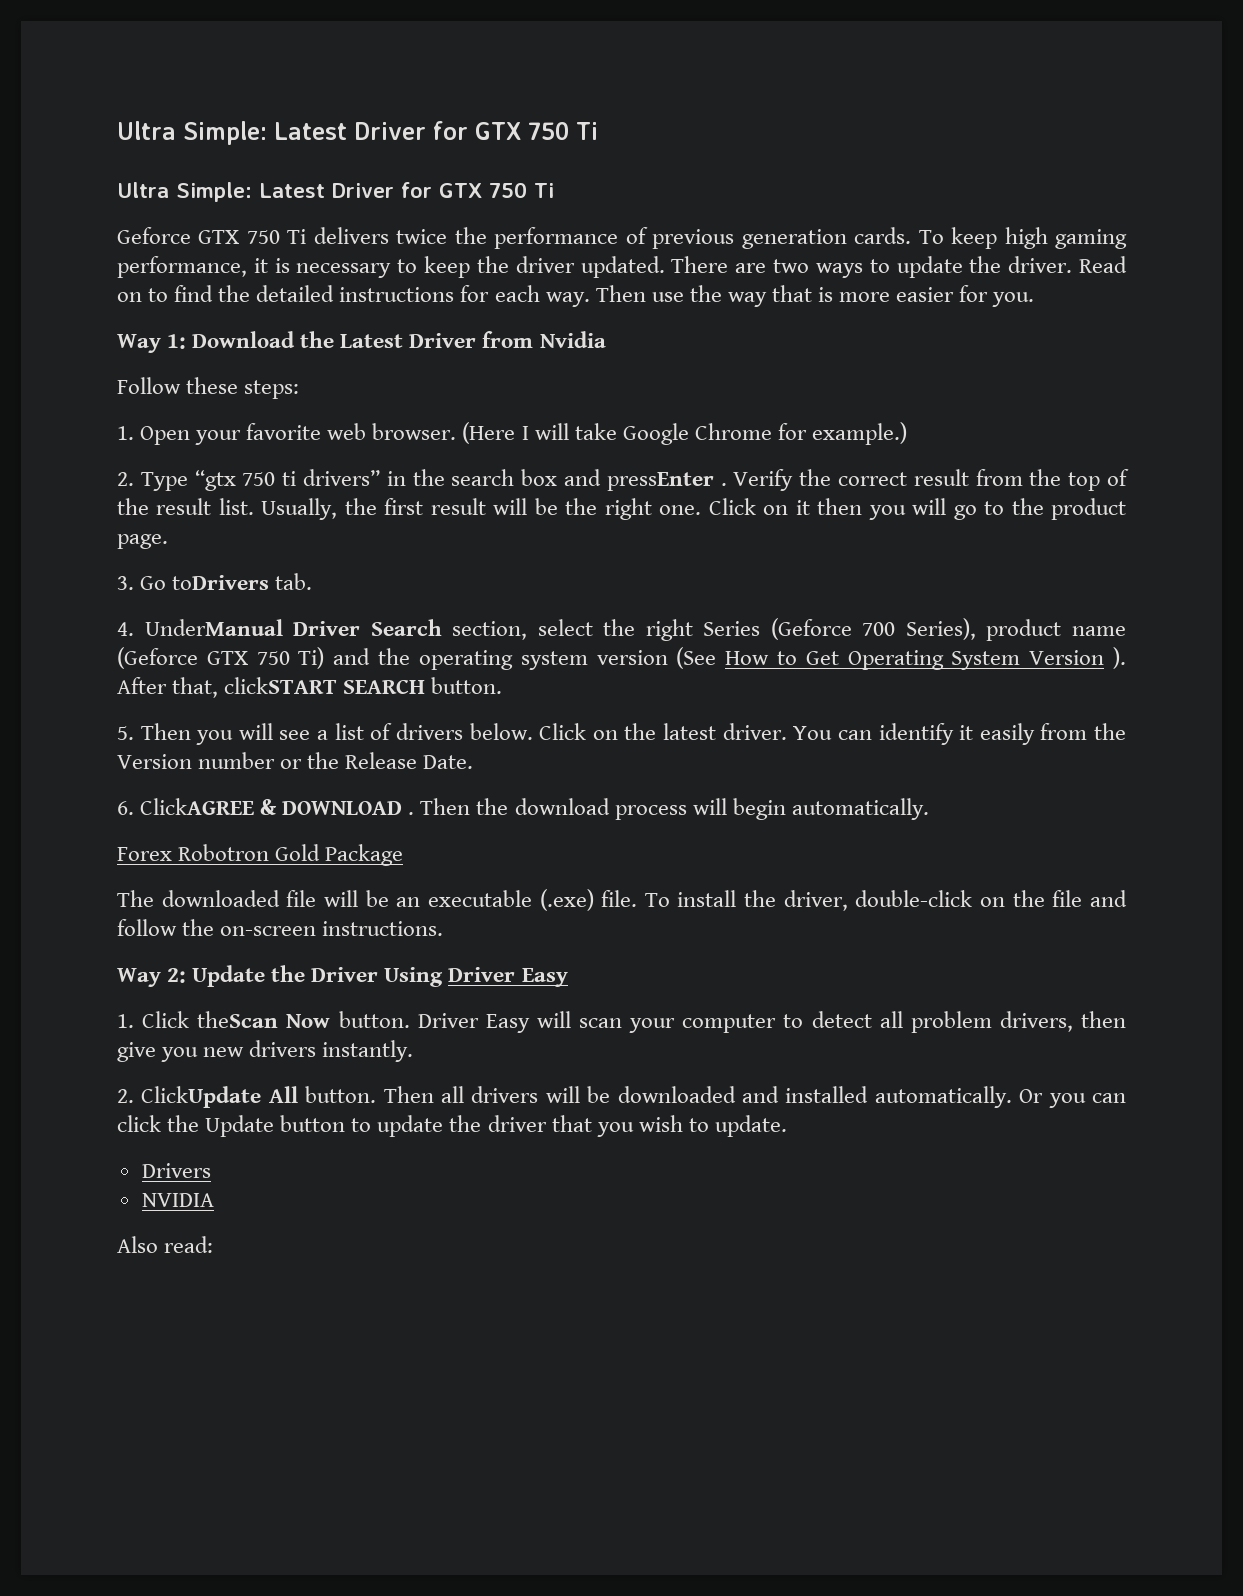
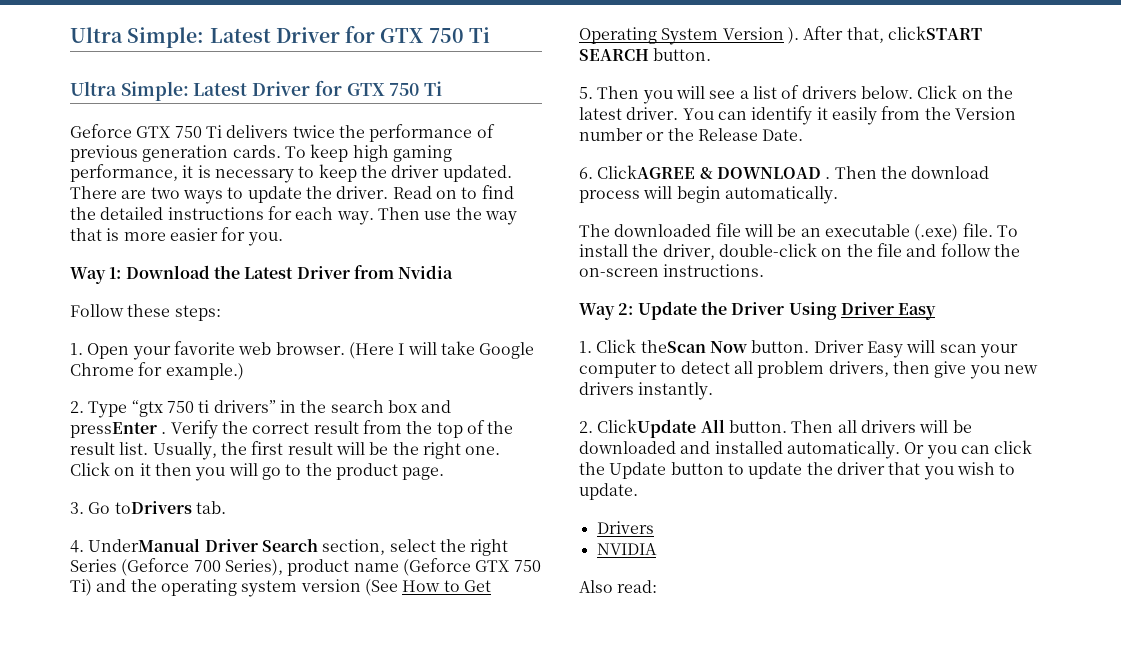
[117,844,404,866] // Forex Robotron Gold Package -> (838, 195) none

